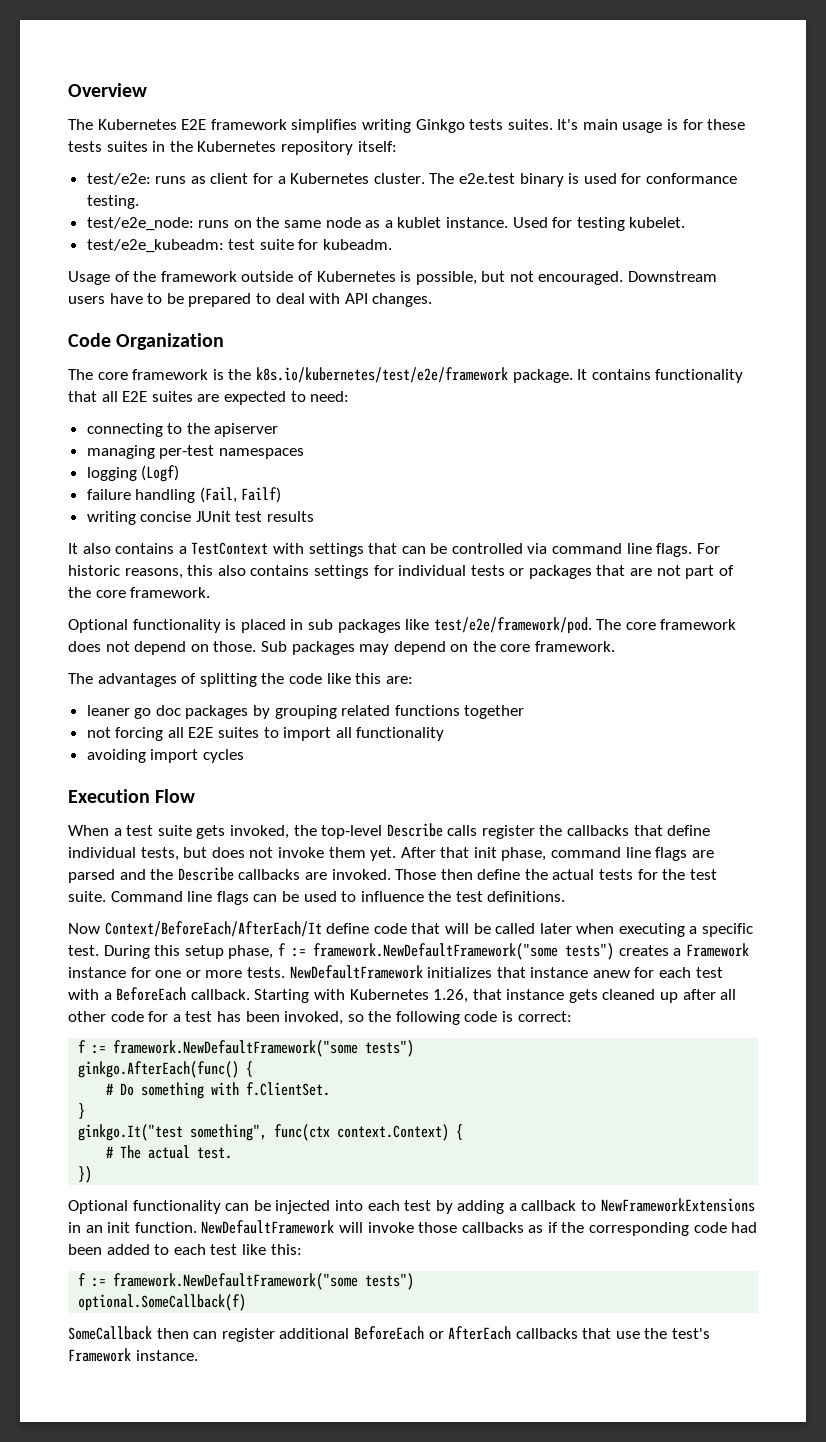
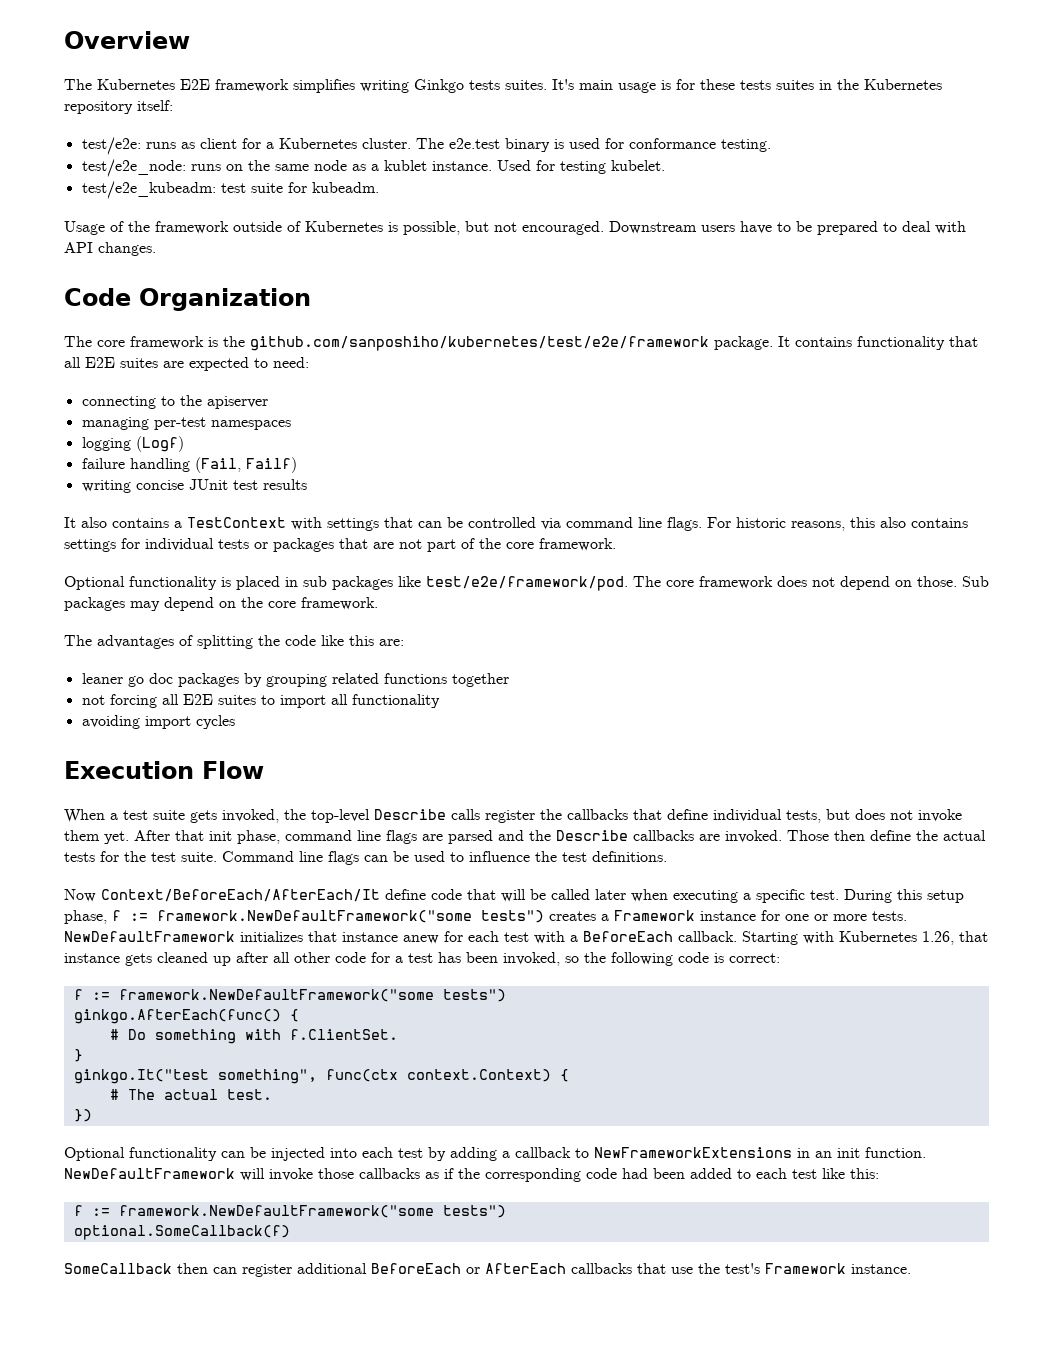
[255,367,508,383] k8s.io/kubernetes/test/e2e/framework -> [250,336,709,351] github.com/sanposhiho/kubernetes/test/e2e/framework

